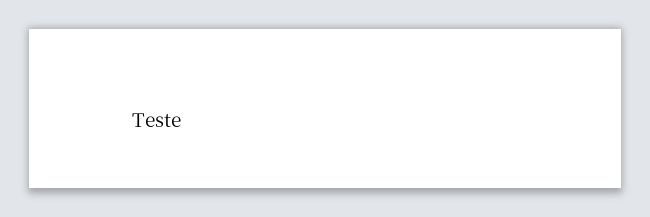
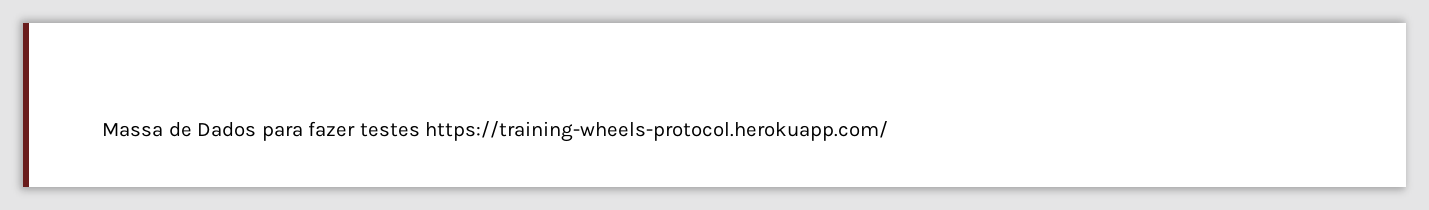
[132,113,181,127] Teste -> [102,121,889,142] Massa de Dados para fazer testes https://training-wheels-protocol.herokuapp.com/

